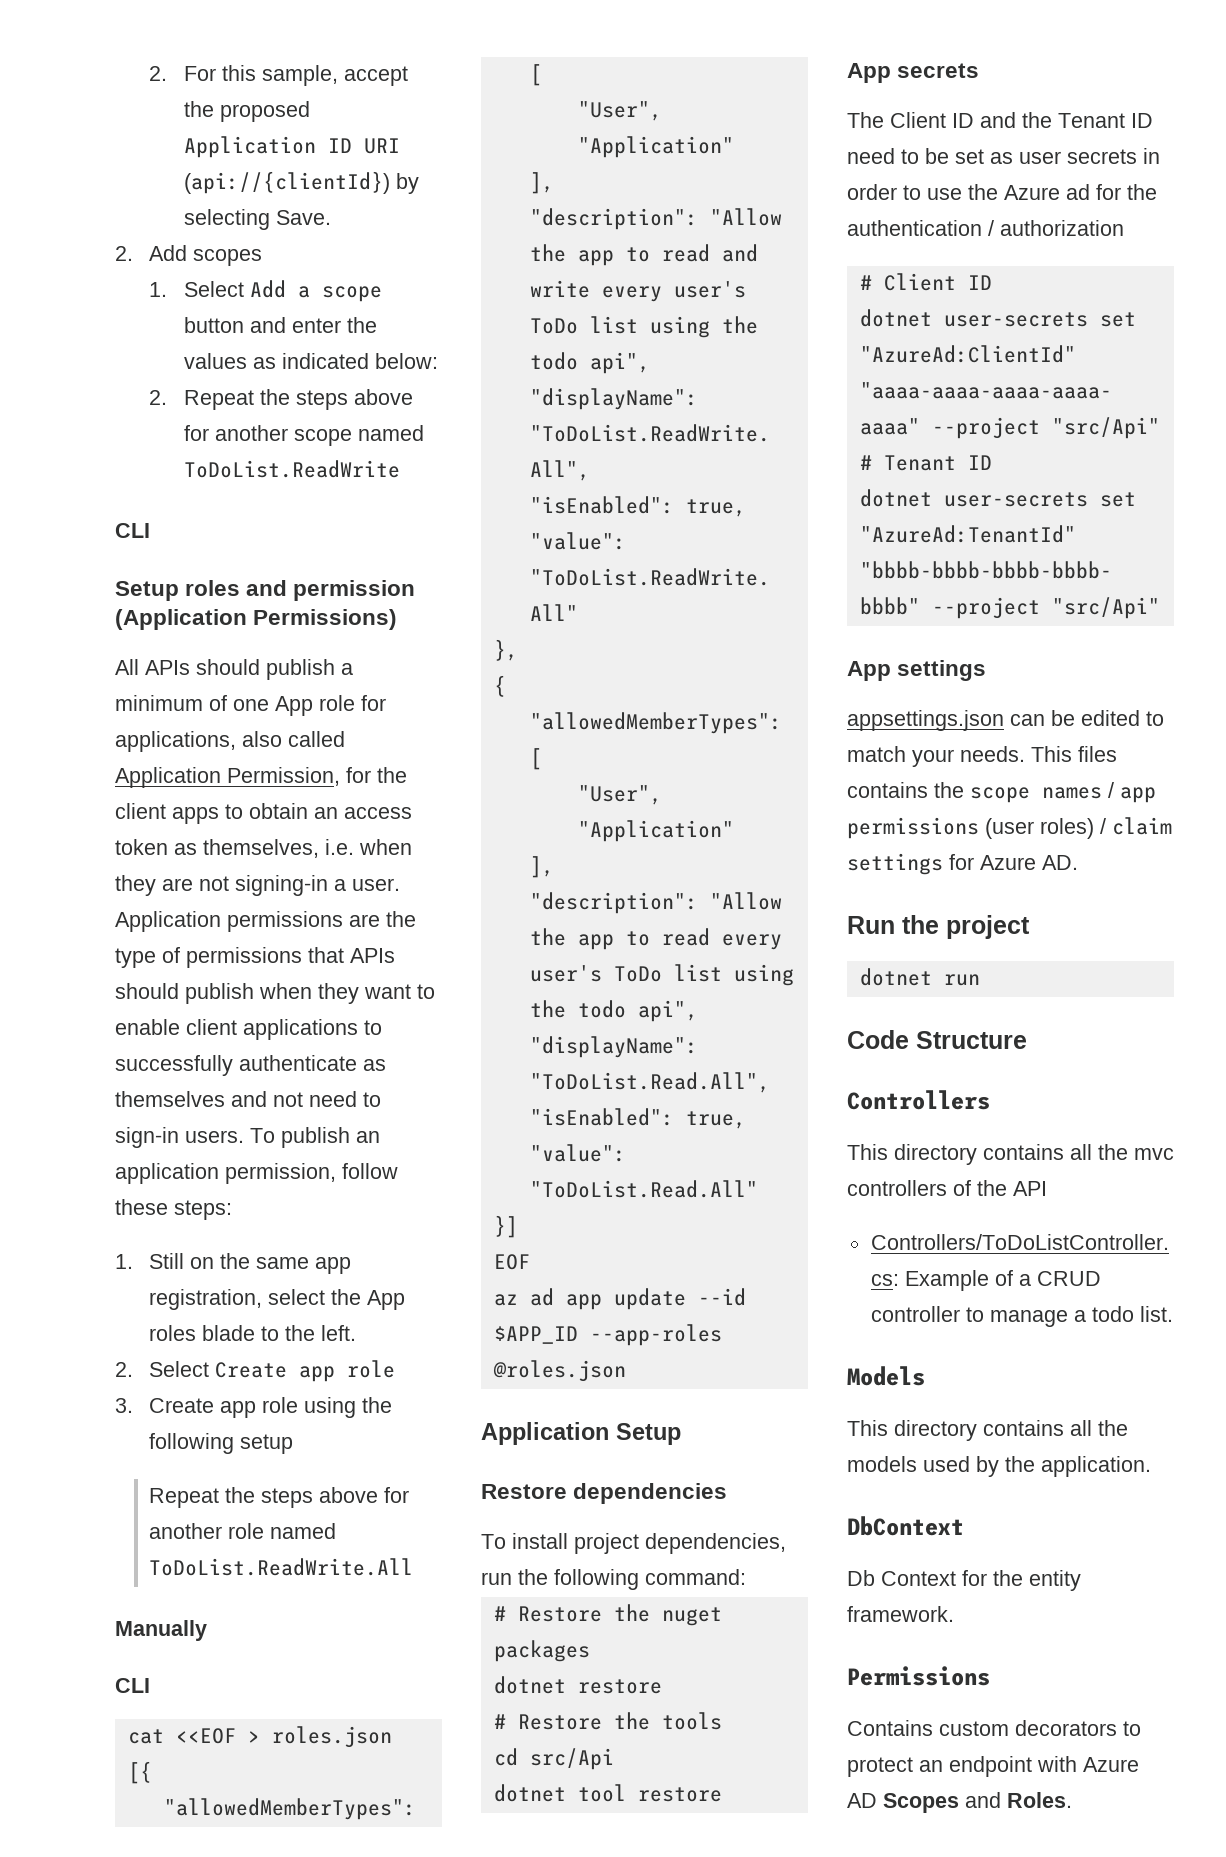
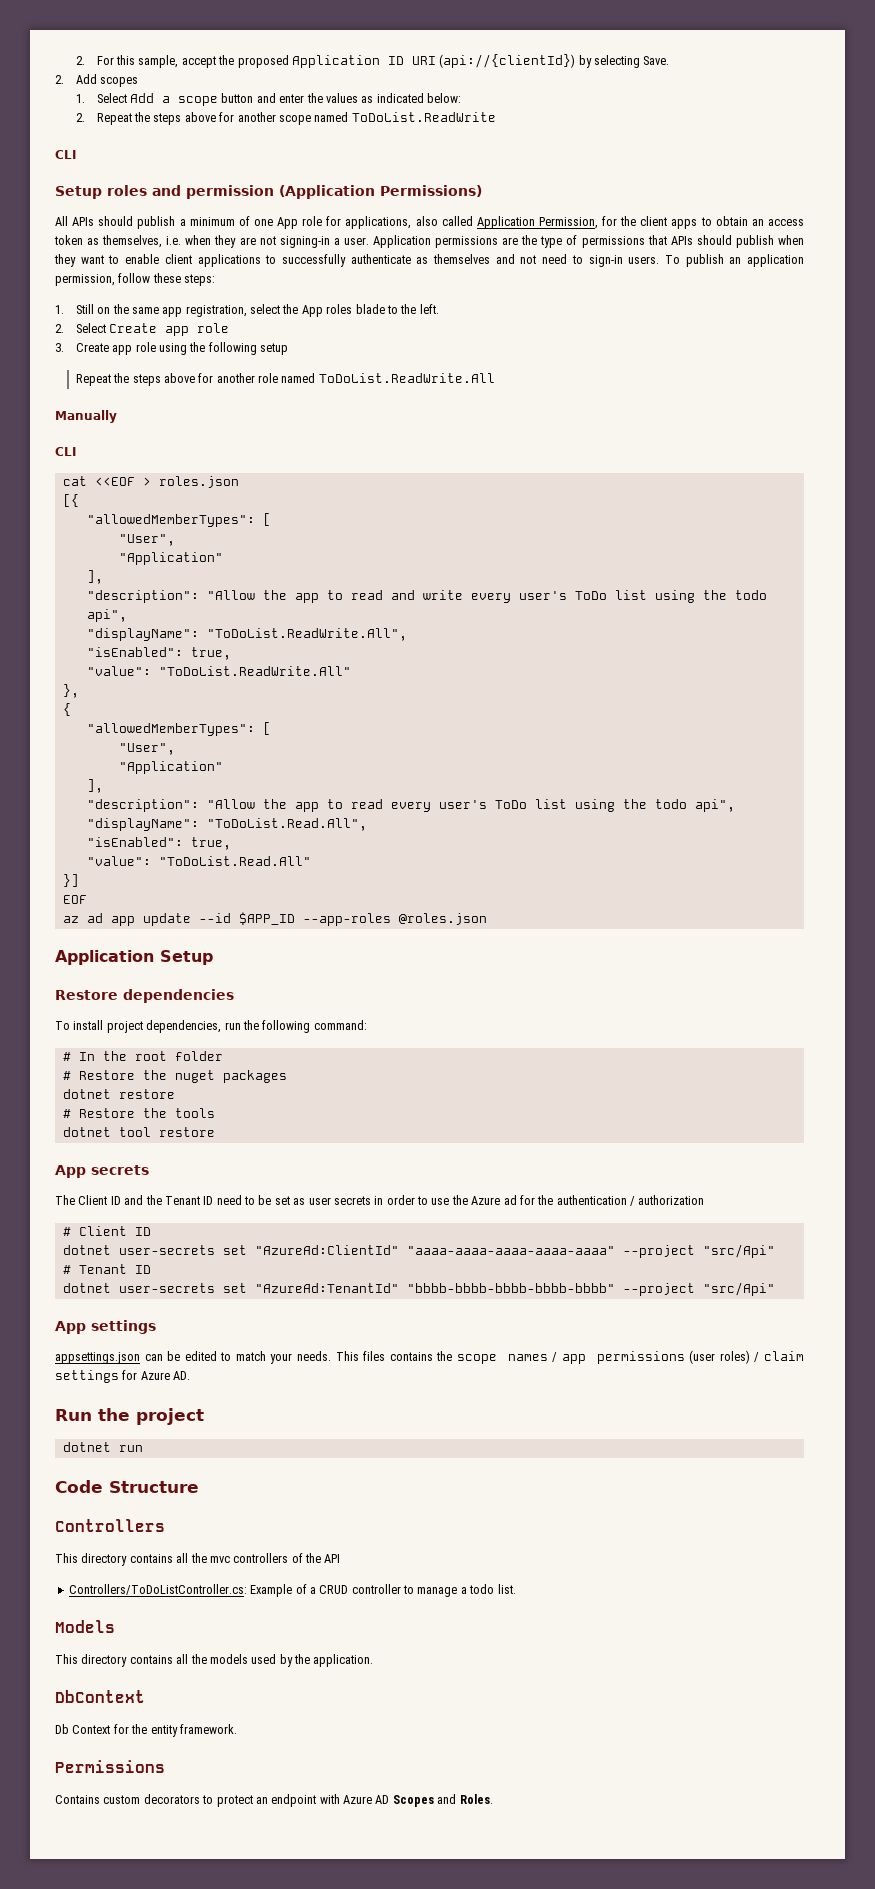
(746, 1577) none -> [62,1051,223,1061] // # In the root folder
[493,1748,614,1770] // cd src/Api -> (215, 1113) none

